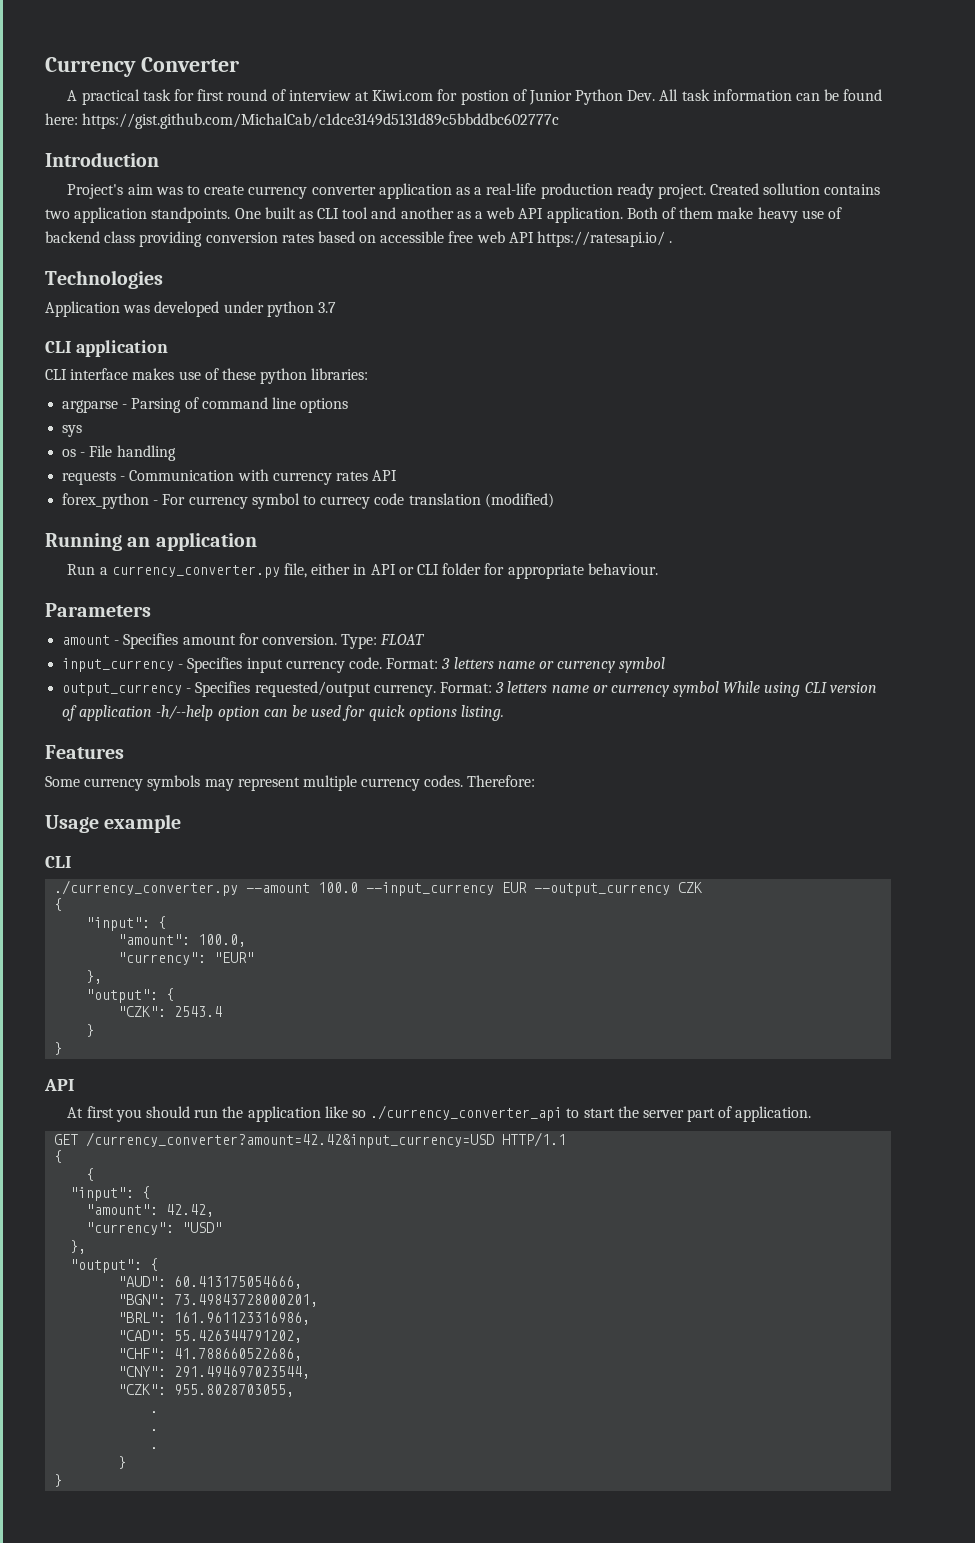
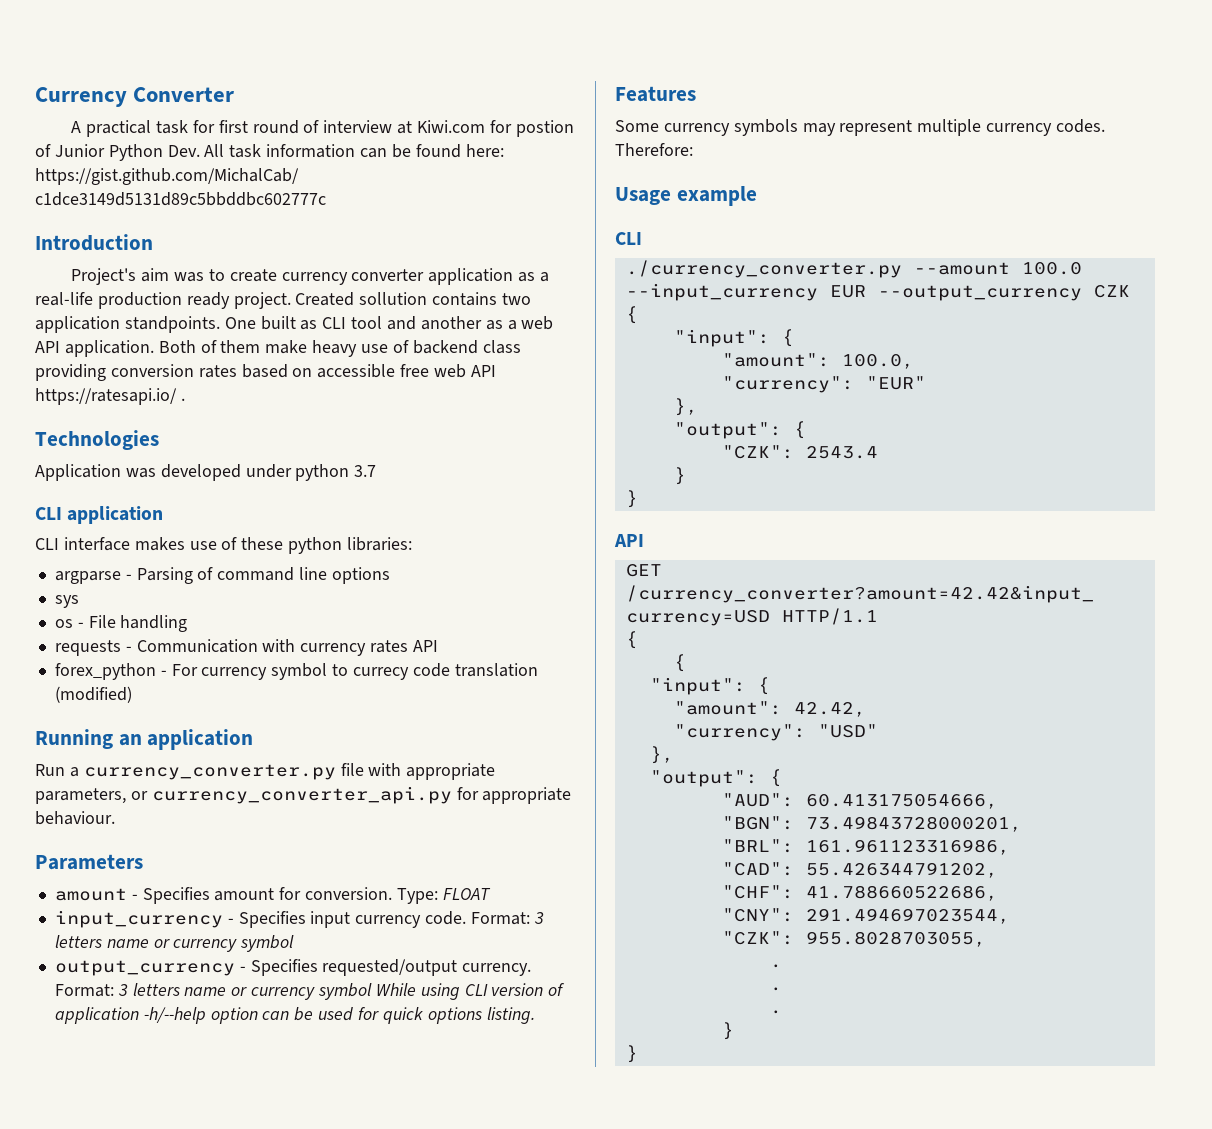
[284,563,482,578] file, either in API or CLI folder -> [340,763,496,780] [35,786,452,804] file with appropriate parameters, or currency_converter_api.py
[67,1105,812,1122] // At first you should run the application like so ./currency_converter_api to start the server part of application. -> (644, 540) none

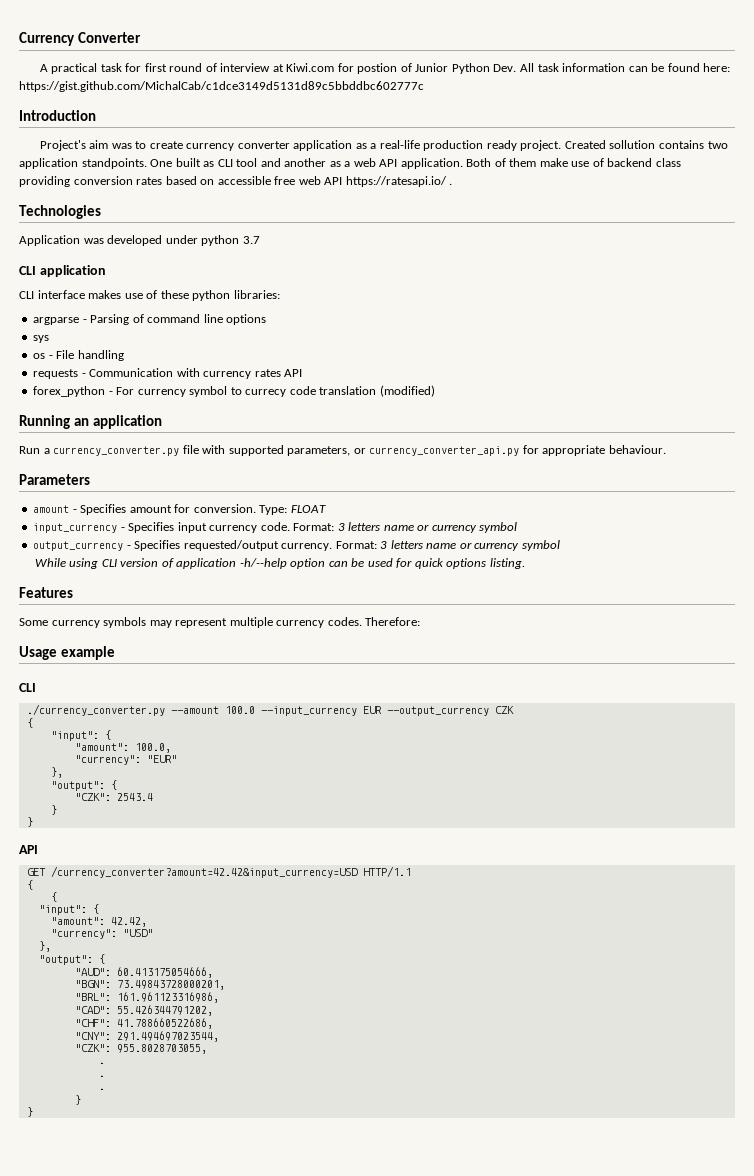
[312,340,358,357] heavy -> (568, 162) none
[406,763,496,780] appropriate -> [228,445,284,456] supported
(372, 991) none -> (560, 545) //

